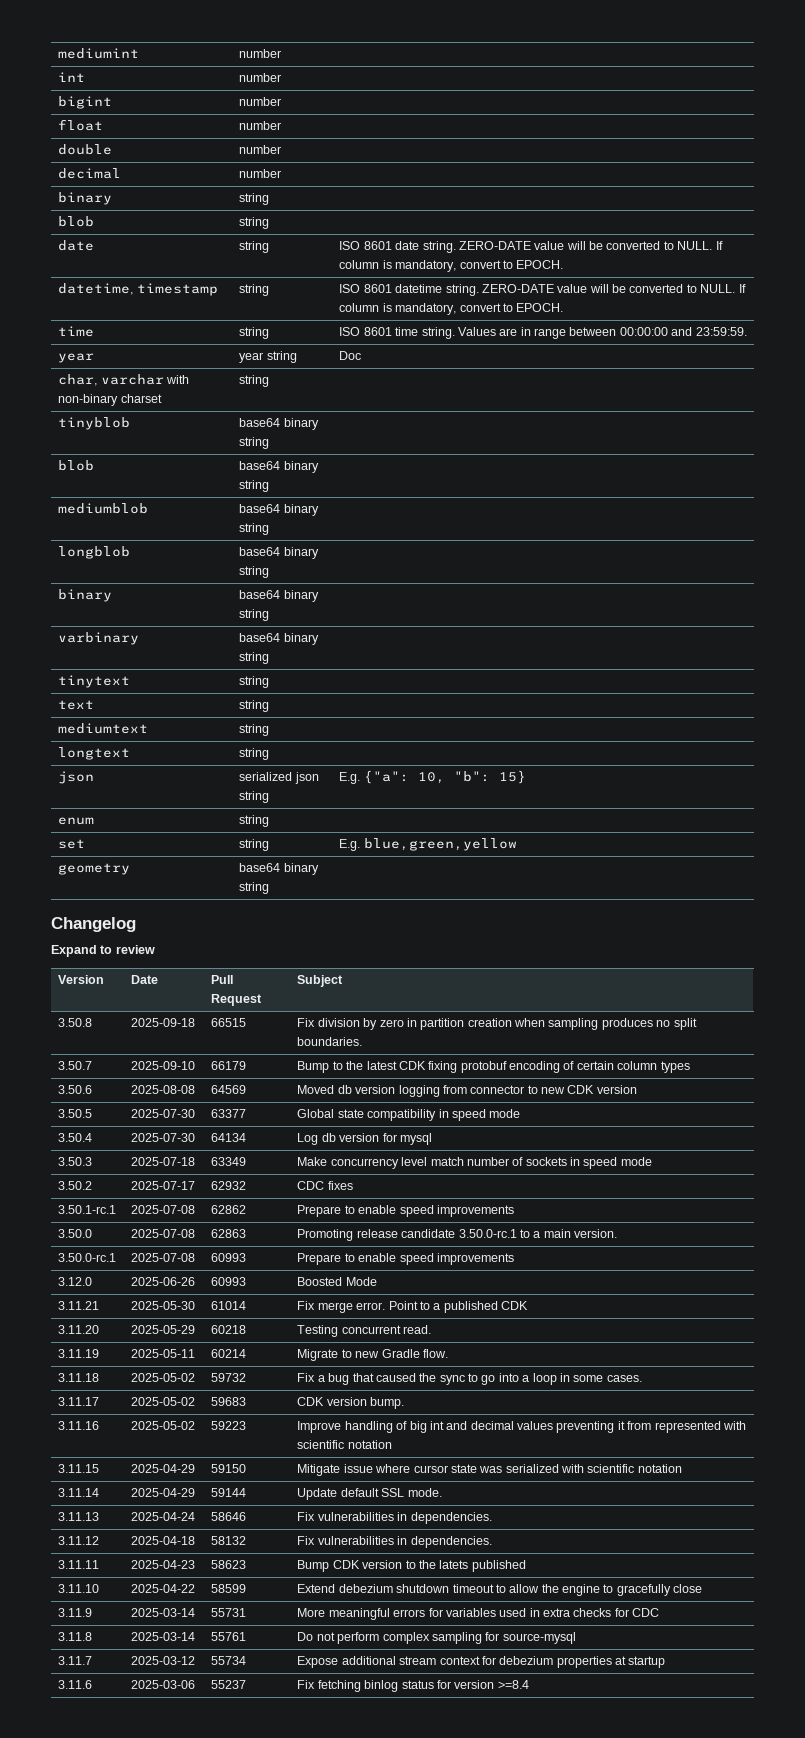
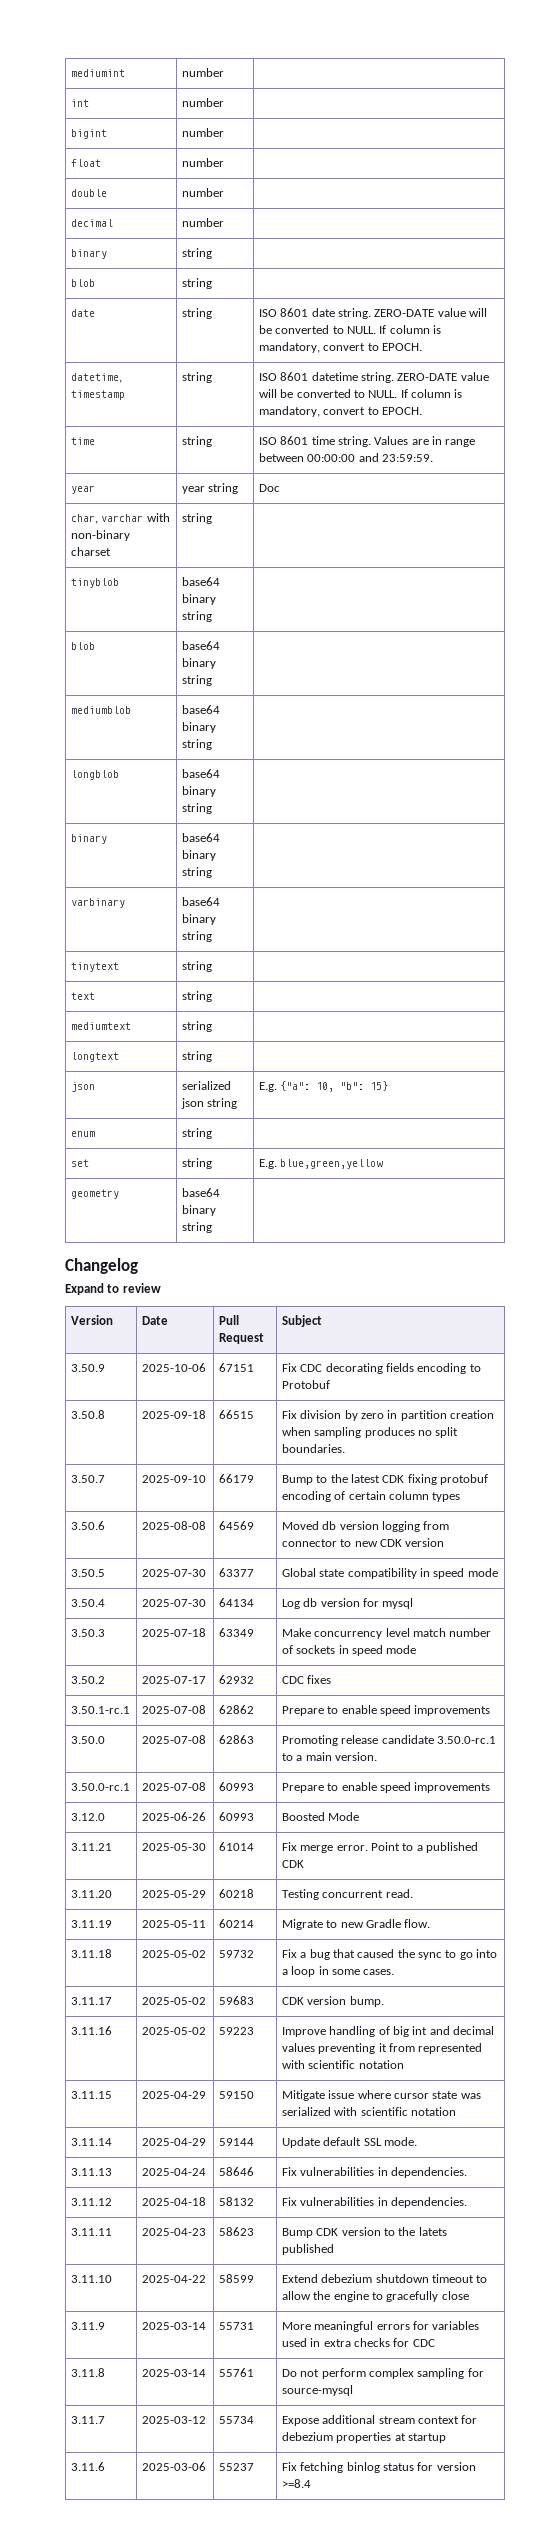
(344, 981) none -> [70,1364,105,1372] [141,1363,206,1372] [218,1363,254,1372] [281,1363,481,1374] [281,1380,330,1389] // 3.50.9 | 2025-10-06 | 67151 | Fix CDC decorating fields encoding to Protobuf

